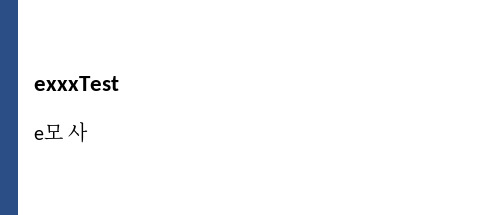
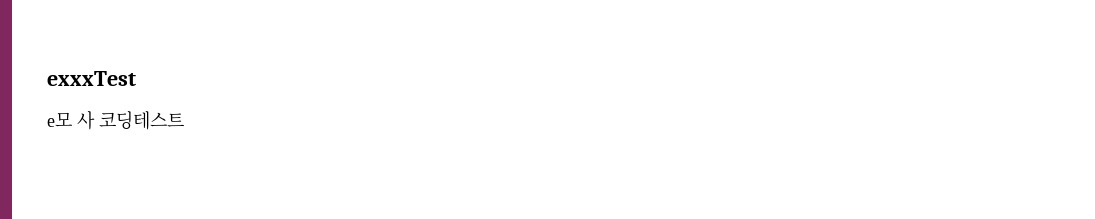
(89, 132) none -> [99,111,184,130] 코딩테스트

